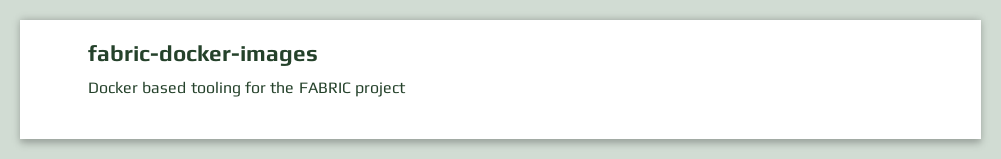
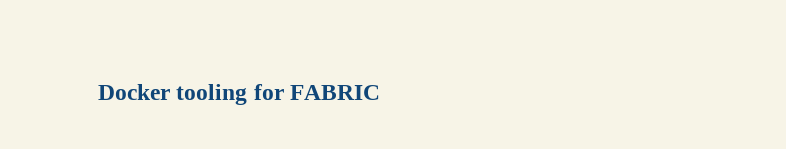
[88,45,318,66] [88,81,406,97] fabric-docker-images // Docker based tooling for the FABRIC project -> [98,84,381,105] Docker tooling for FABRIC

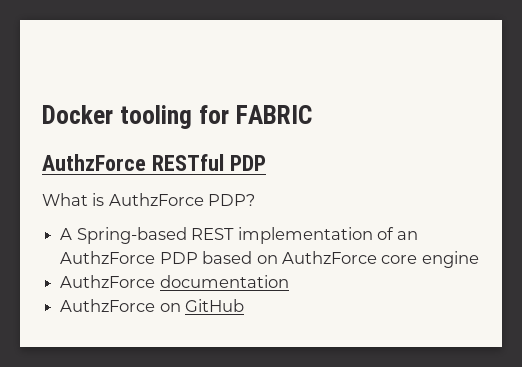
(381, 92) none -> [42,154,266,171] [42,193,256,206] [60,227,419,244] [60,251,479,268] [60,275,289,288] [60,299,245,312] // AuthzForce RESTful PDP // What is AuthzForce PDP? // A Spring-based REST implementation of an AuthzForce PDP based on AuthzForce core engine // AuthzForce documentation // AuthzForce on GitHub

